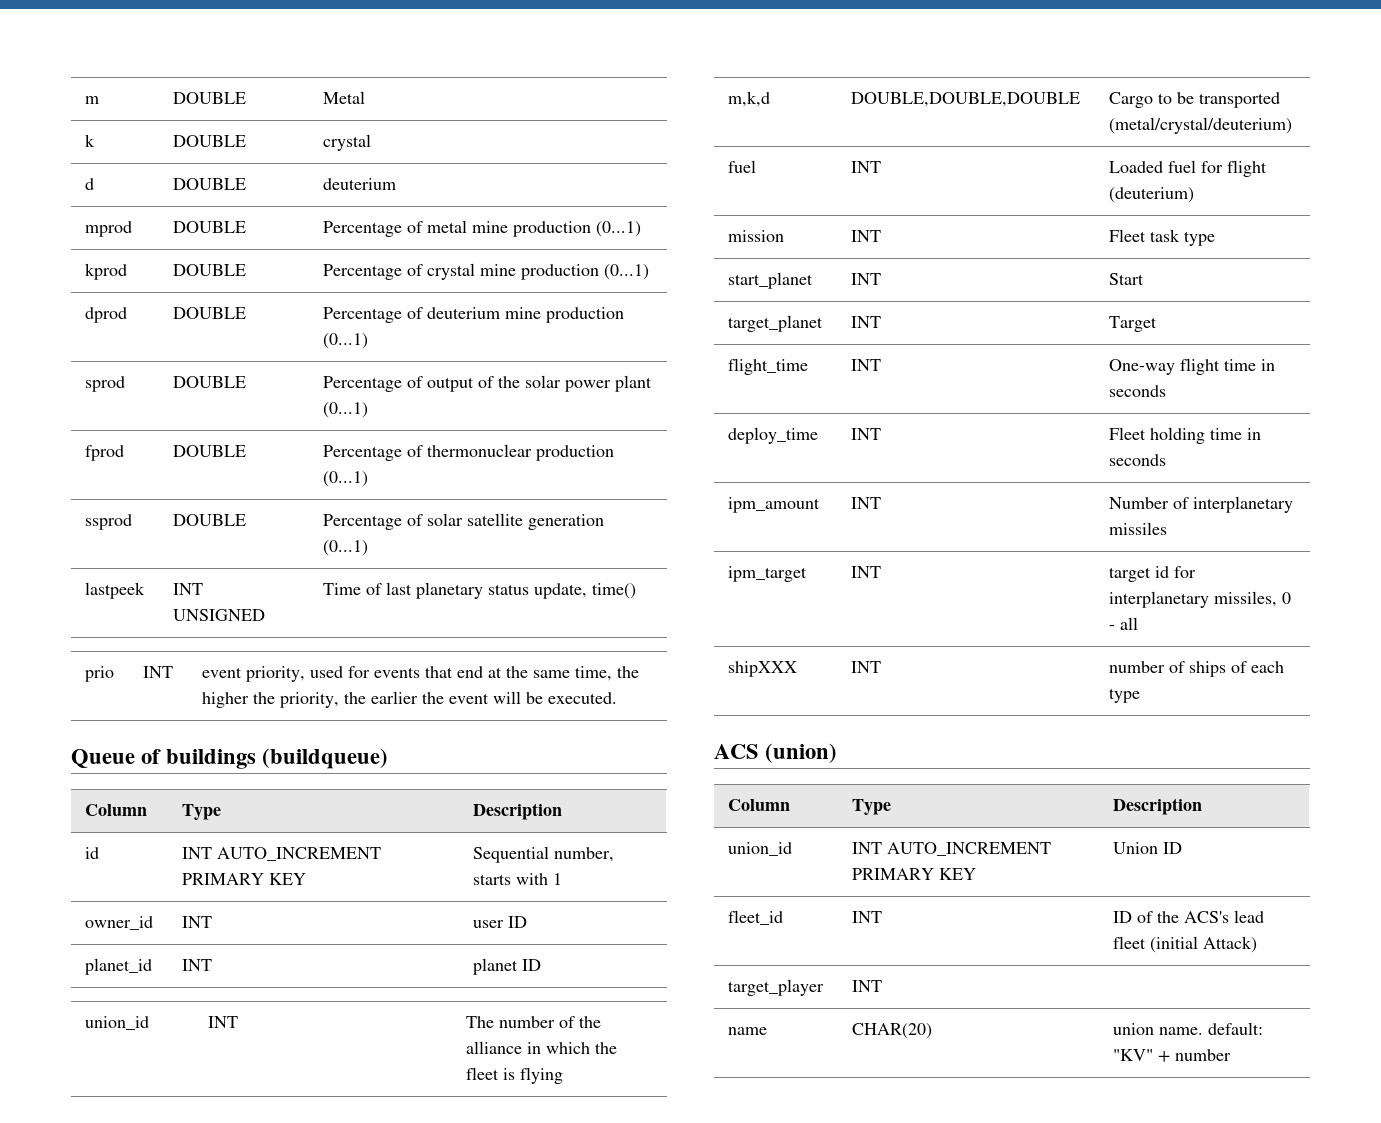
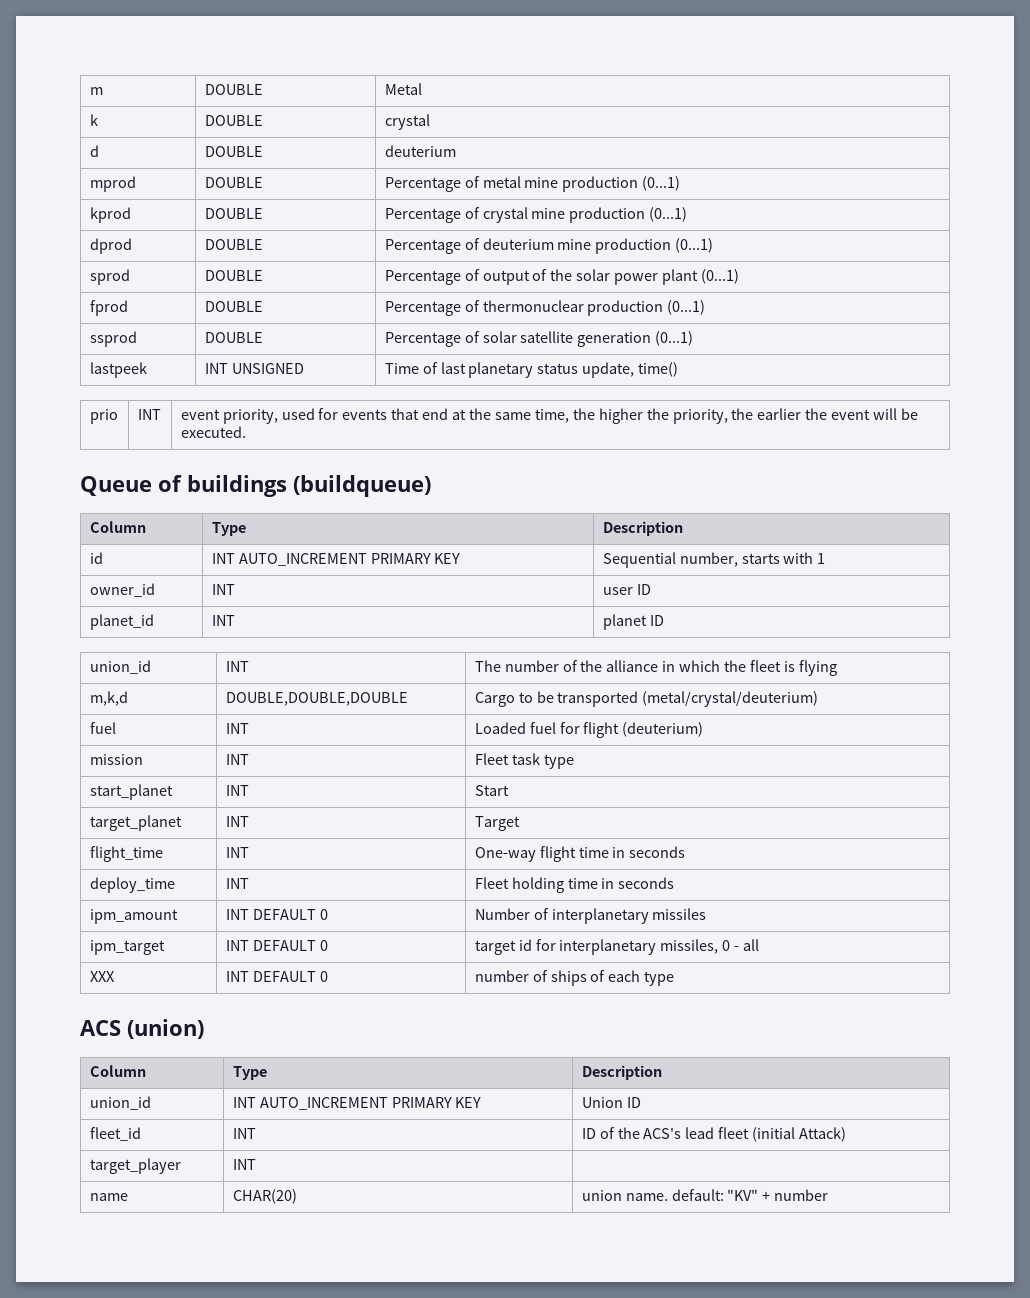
(882, 503) none -> [252,909,328,920] DEFAULT 0
(882, 572) none -> [252,940,328,951] DEFAULT 0
[728,661,798,677] [851,661,882,673] shipXXX | INT -> [89,971,115,982] [225,971,328,982] XXX | INT DEFAULT 0

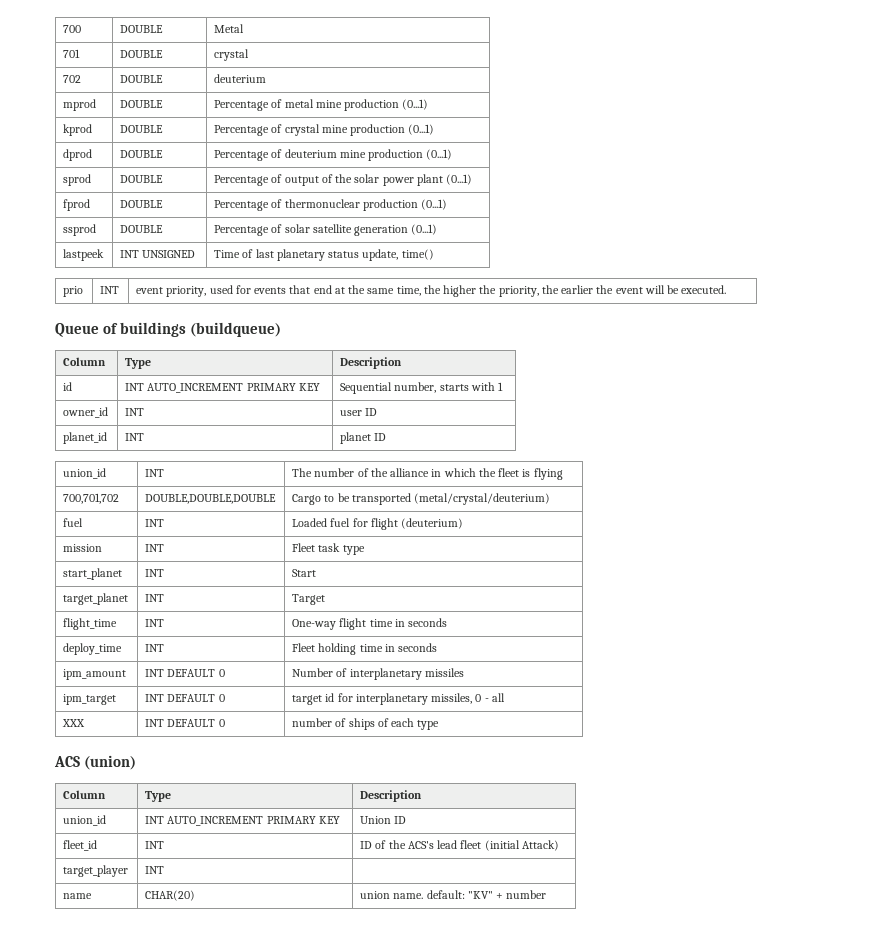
[89,87,103,95] m -> [63,25,82,33] 700
[89,114,98,126] k -> [63,49,81,58] 701
[89,145,99,157] d -> [63,75,82,83] 702
[89,691,128,706] m,k,d -> [63,493,120,504] 700,701,702

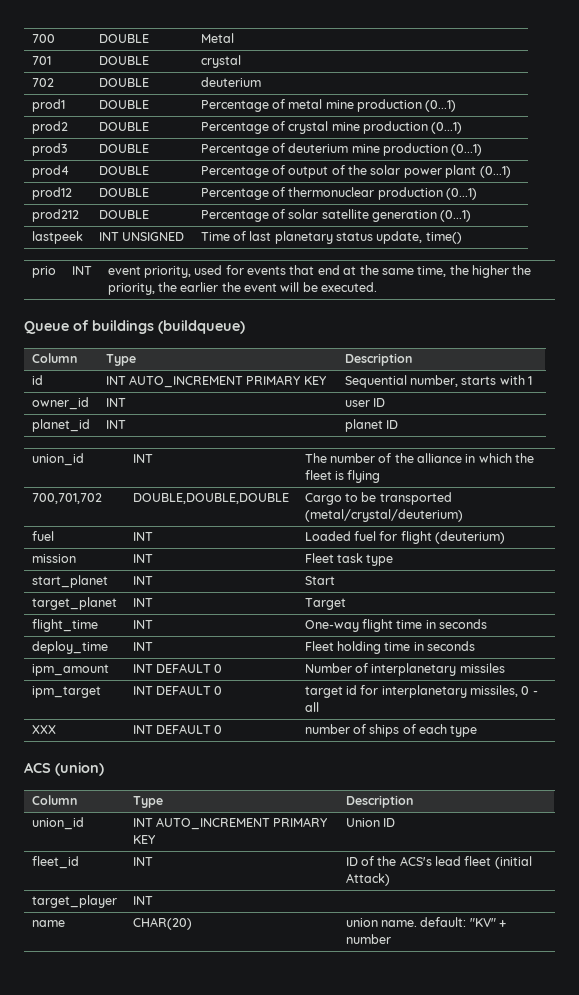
[63,99,97,111] mprod -> [31,99,65,112] prod1
[63,124,93,136] kprod -> [31,121,68,134] prod2
[63,149,93,161] dprod -> [31,143,68,156] prod3
[63,174,92,186] sprod -> [31,165,69,178] prod4
[63,199,91,211] fprod -> [31,187,72,200] prod12
[63,224,97,236] ssprod -> [31,209,79,222] prod212

